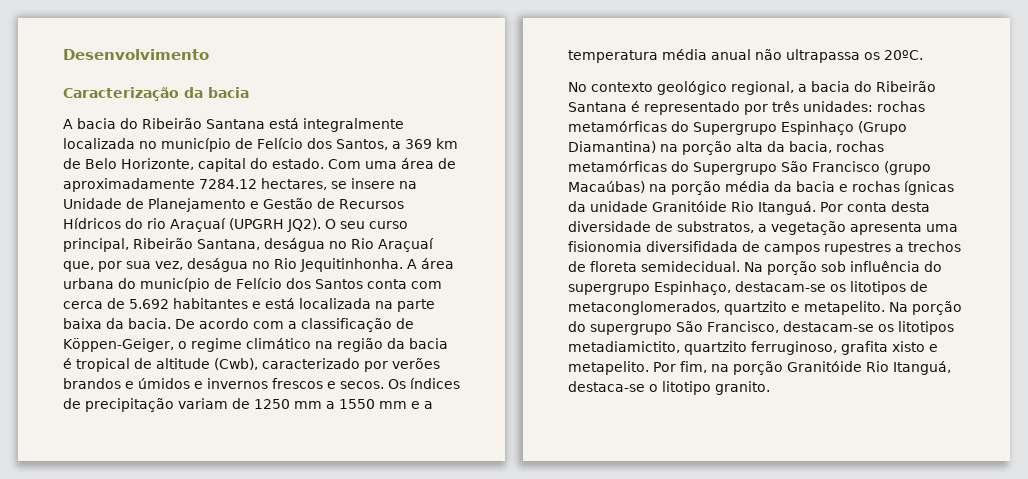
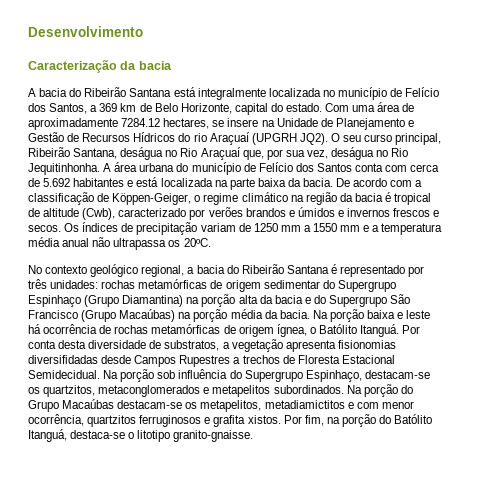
(667, 126) none -> [210,280,320,292] de origem sedimentar
[789,141,884,153] [568,161,667,172] bacia, rochas metamórficas -> [274,295,311,304] bacia e
[883,161,931,175] (grupo -> [81,310,117,322] (Grupo
[796,181,954,195] [568,201,754,212] bacia e rochas ígnicas da unidade Granitóide Rio -> [279,309,431,322] [28,324,357,337] bacia. Na porção baixa e leste há ocorrência de rochas metamórficas de origem ígnea, o Batólito
[926,224,958,232] [568,241,961,255] [568,261,740,272] uma fisionomia diversifidada de campos rupestres a trechos de floreta semidecidual. -> [337,340,396,349] [28,355,395,367] [28,370,100,379] fisionomias diversifidadas desde Campos Rupestres a trechos de Floresta Estacional Semidecidual.
[568,284,650,295] supergrupo -> [244,370,303,382] Supergrupo
[850,281,928,295] [568,301,962,315] [568,321,954,335] [568,341,938,355] [568,361,649,375] litotipos de metaconglomerados, quartzito e metapelito. Na porção do supergrupo São Francisco, destacam-se os litotipos metadiamictito, quartzito ferruginoso, grafita xisto e metapelito. -> [43,384,413,397] [28,399,414,412] [28,414,281,427] quartzitos, metaconglomerados e metapelitos subordinados. Na porção do Grupo Macaúbas destacam-se os metapelitos, metadiamictitos e com menor ocorrência, quartzitos ferruginosos e grafita xistos.
[787,361,889,372] Granitóide Rio -> [379,414,433,424] do Batólito
[715,381,770,395] granito. -> [173,430,254,442] granito-gnaisse.

